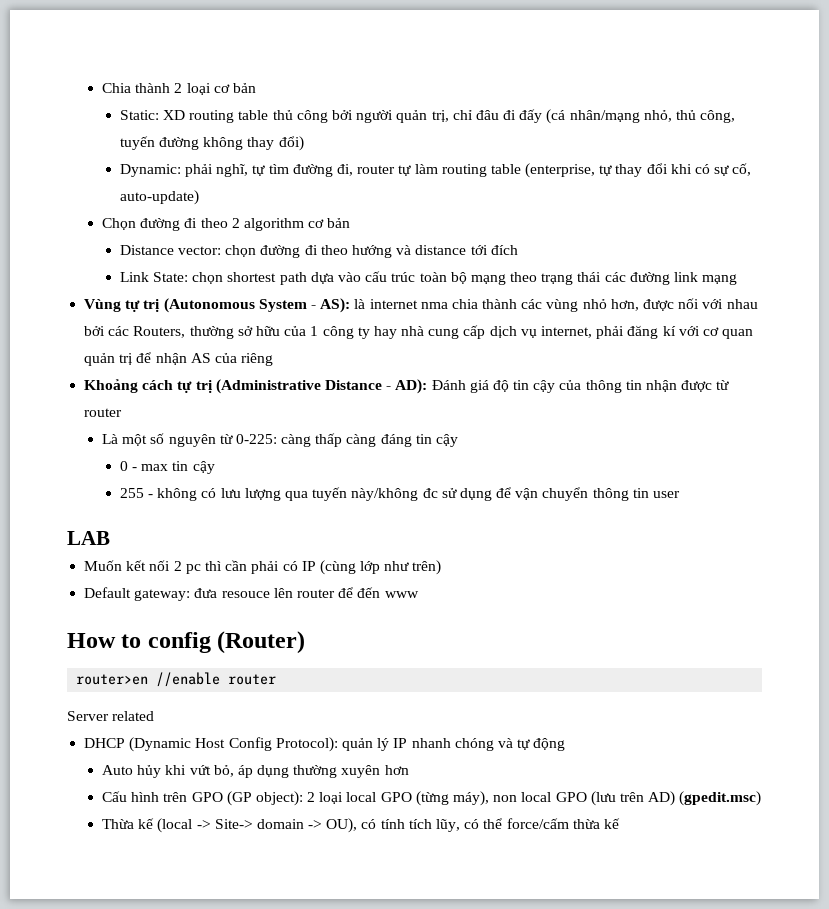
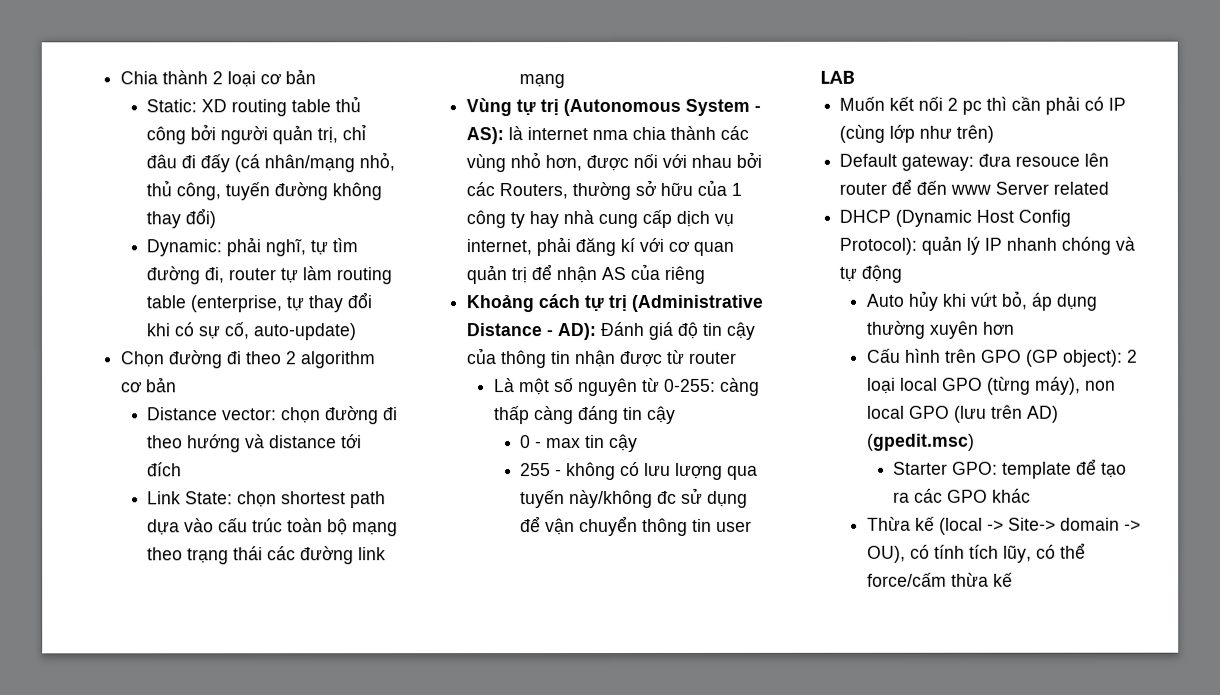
[235,434,277,444] 0-225: -> [663,378,716,392] 0-255:
[67,631,306,654] [76,672,277,687] // How to config (Router) // router>en //enable router // -> (992, 189) none
(762, 798) none -> [893,458,1128,479] [893,488,1032,503] // Starter GPO: template để tạo ra các GPO khác

